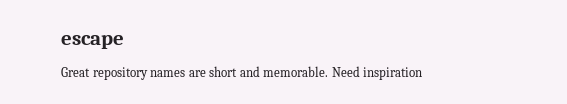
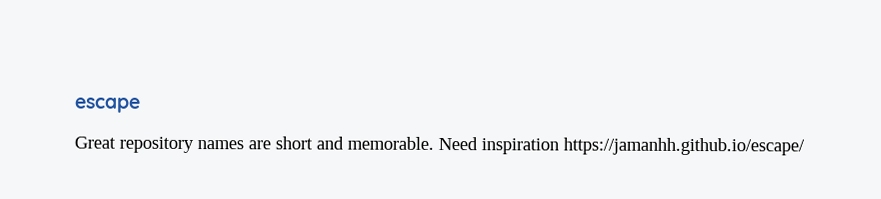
(423, 73) none -> [563,137,805,156] https://jamanhh.github.io/escape/

